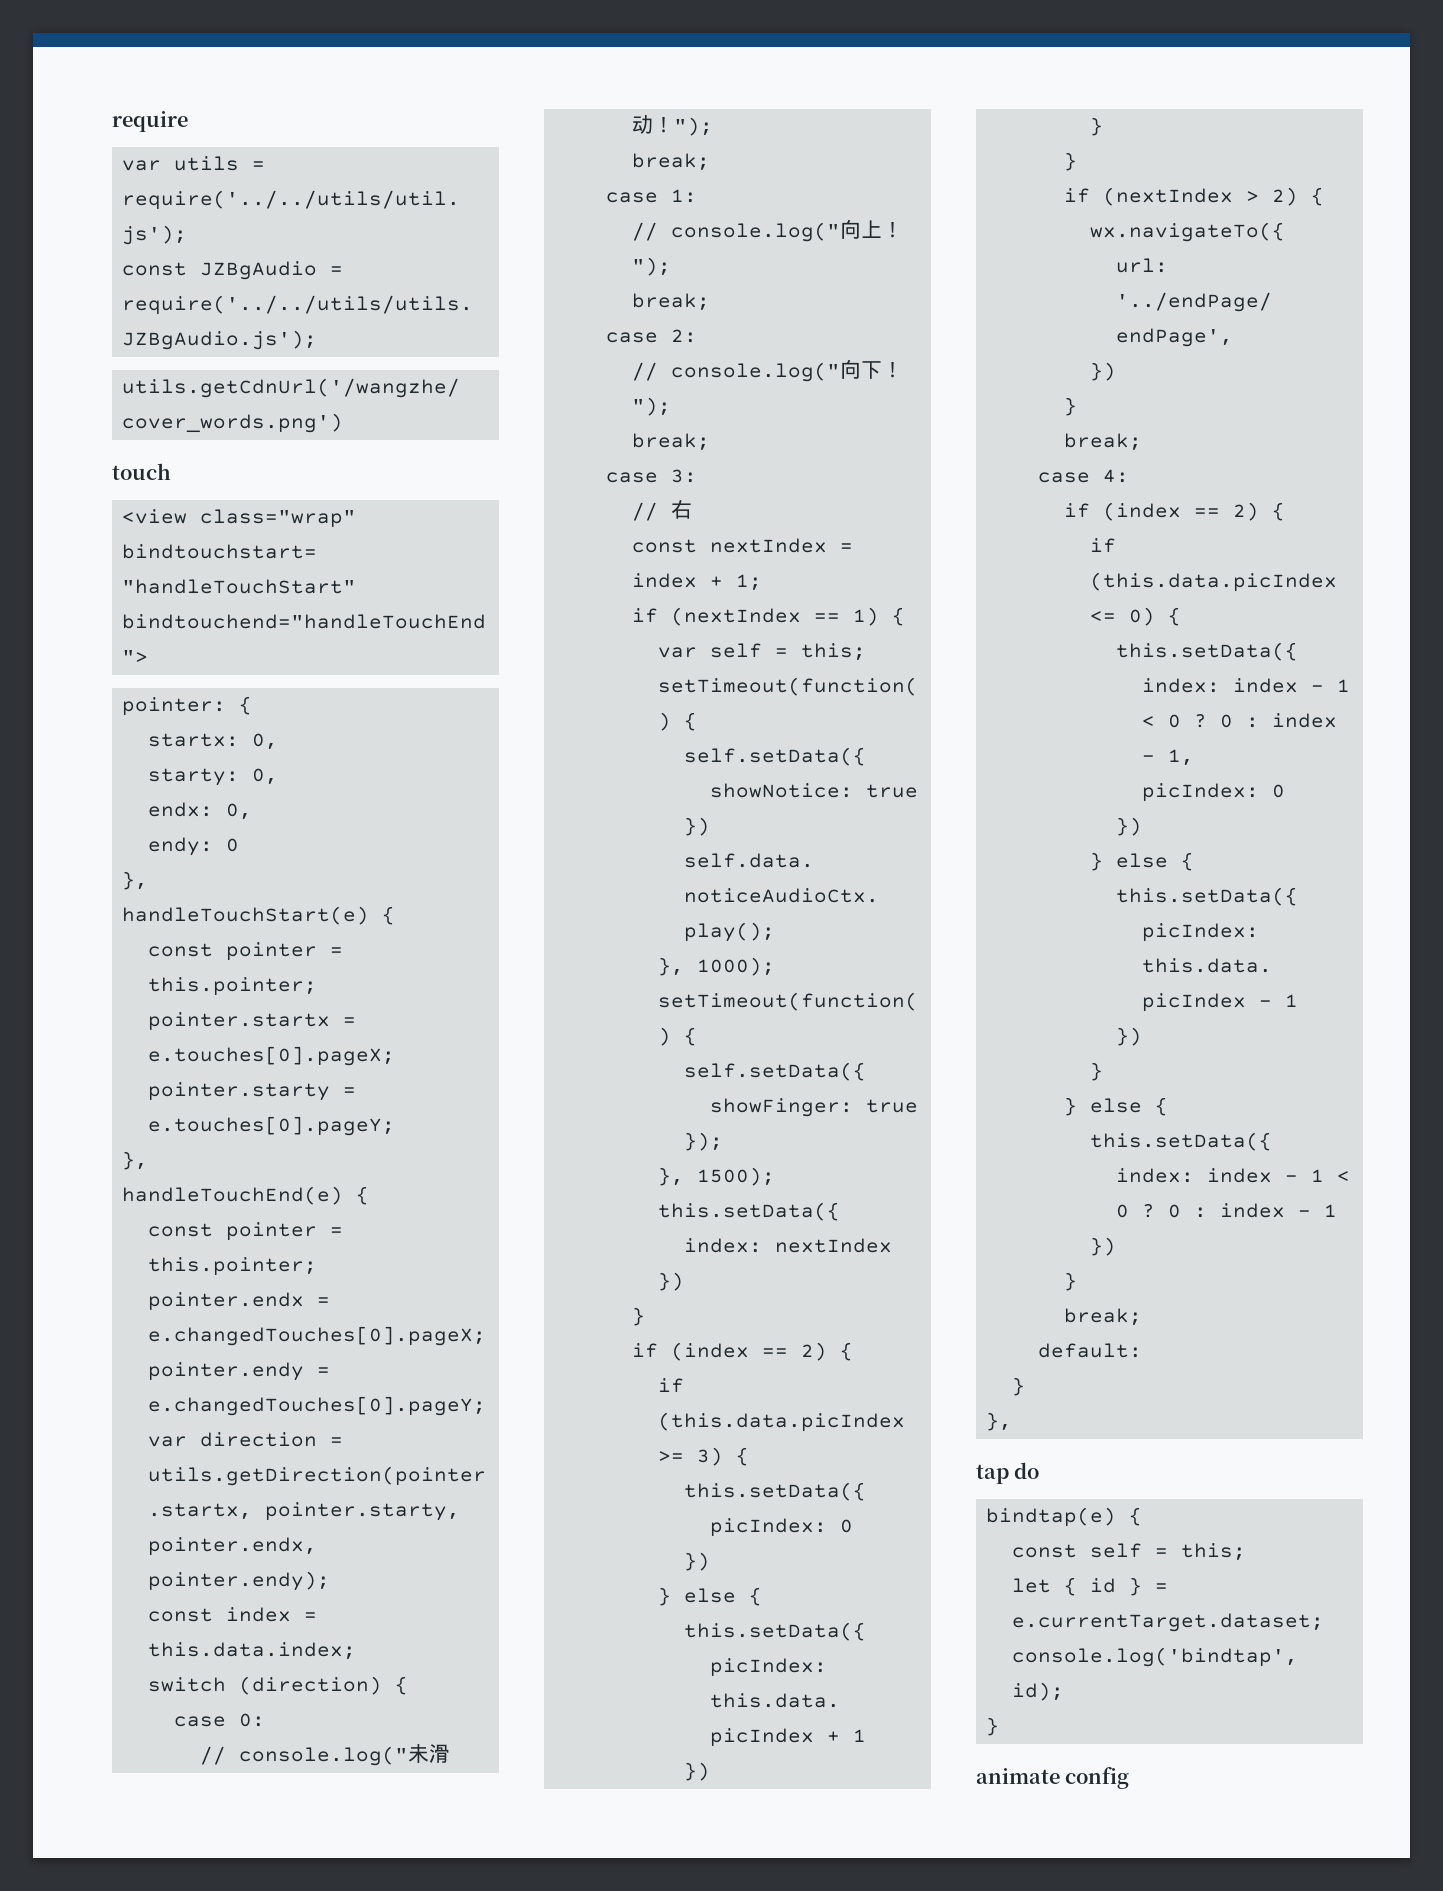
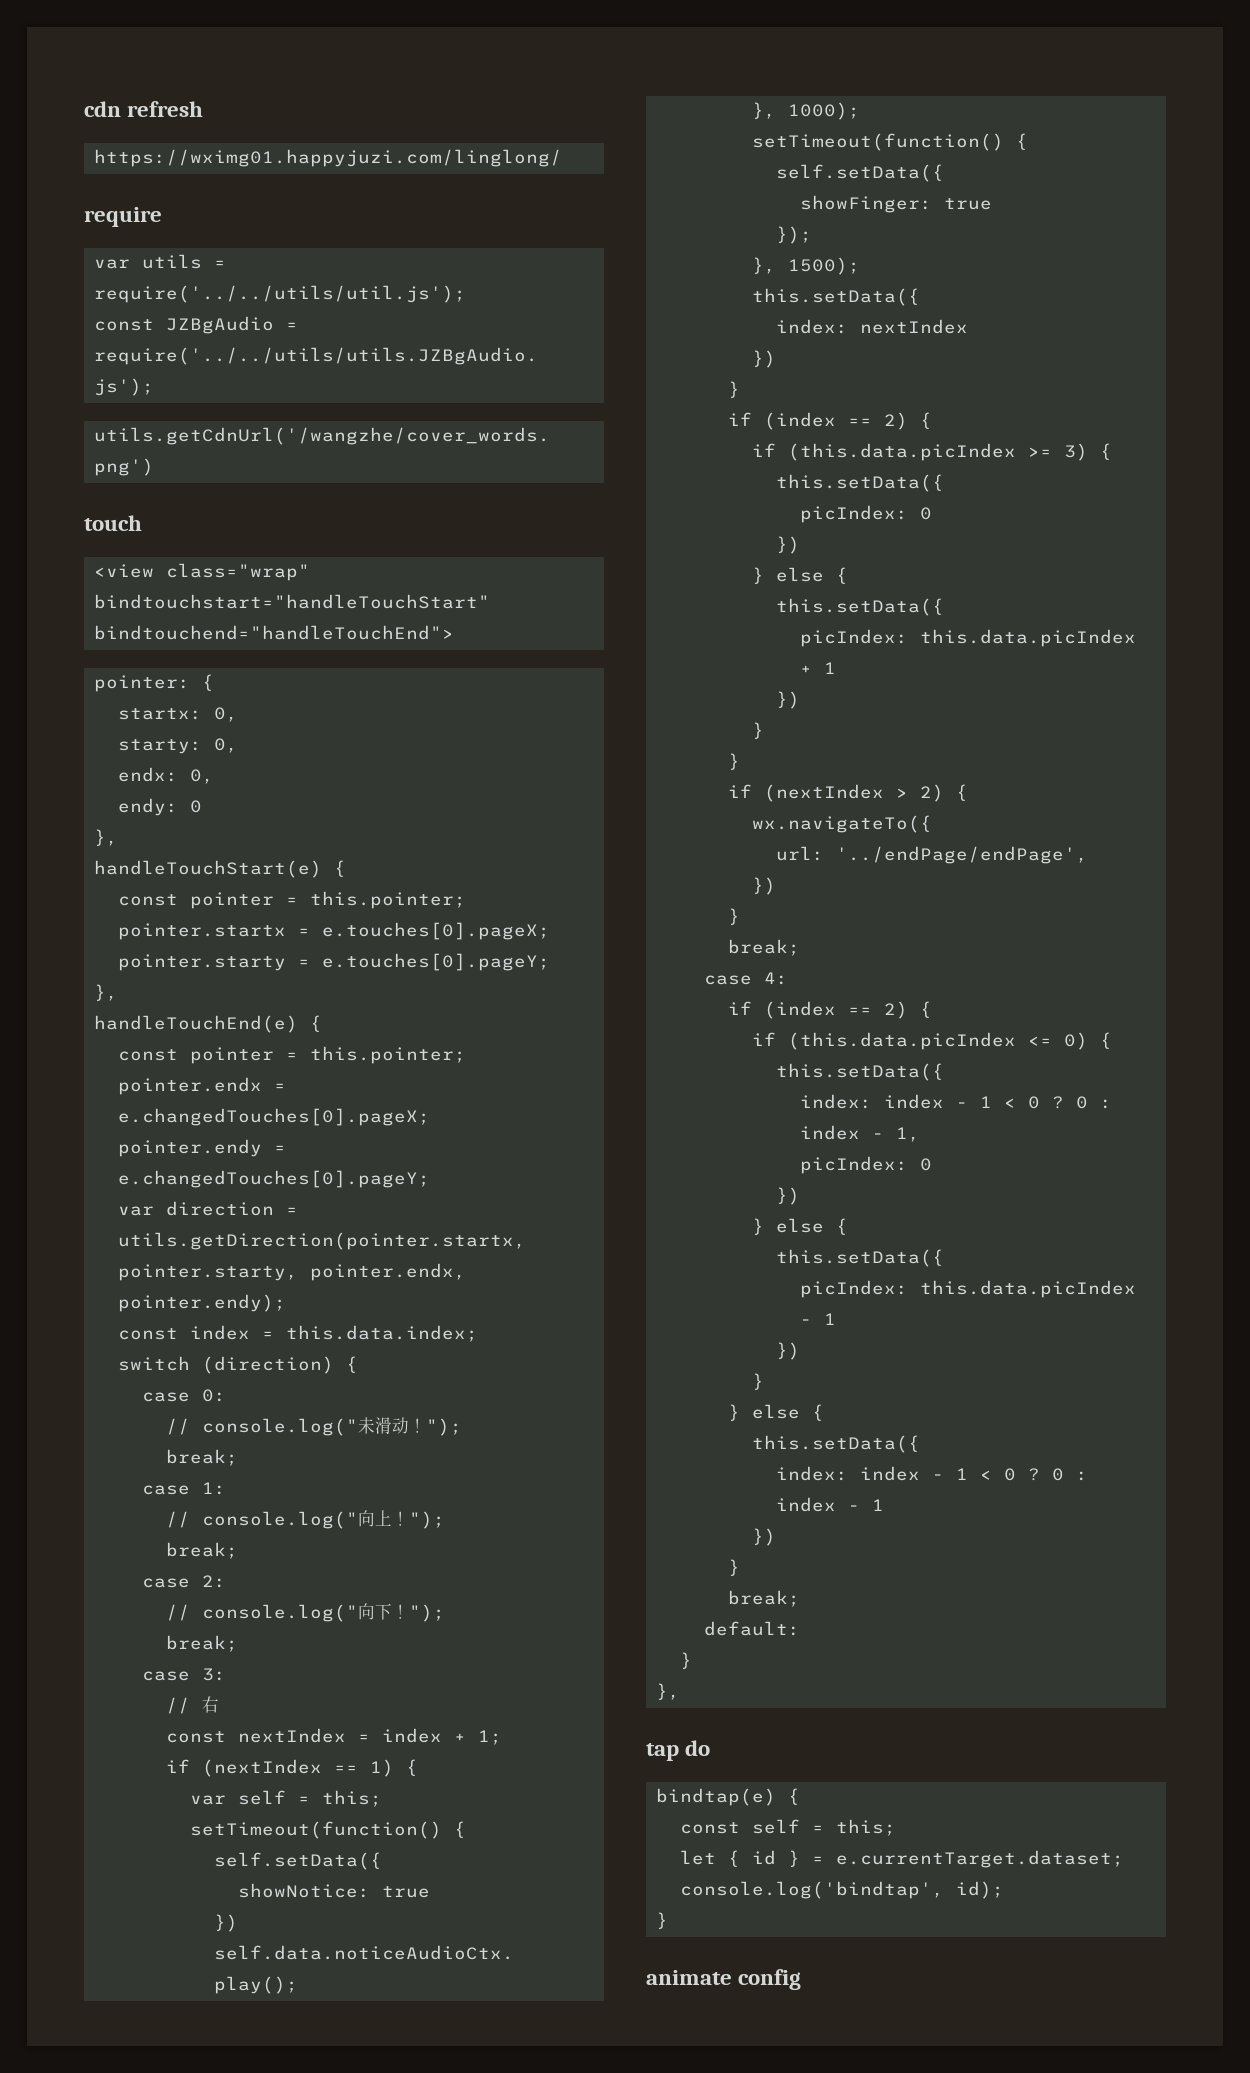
(112, 121) none -> [84,101,204,117] [94,149,563,167] cdn refresh // https://wximg01.happyjuzi.com/linglong/ //

